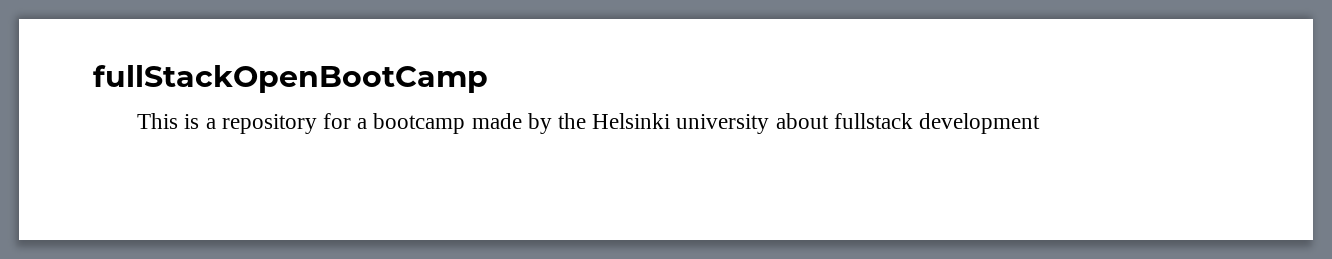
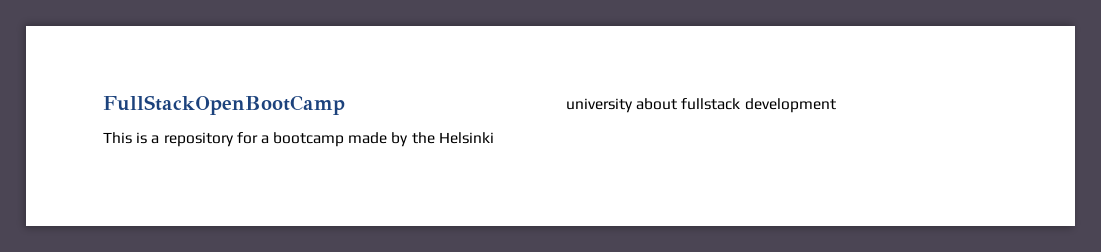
[93,65,488,93] fullStackOpenBootCamp -> [103,95,345,115] FullStackOpenBootCamp

